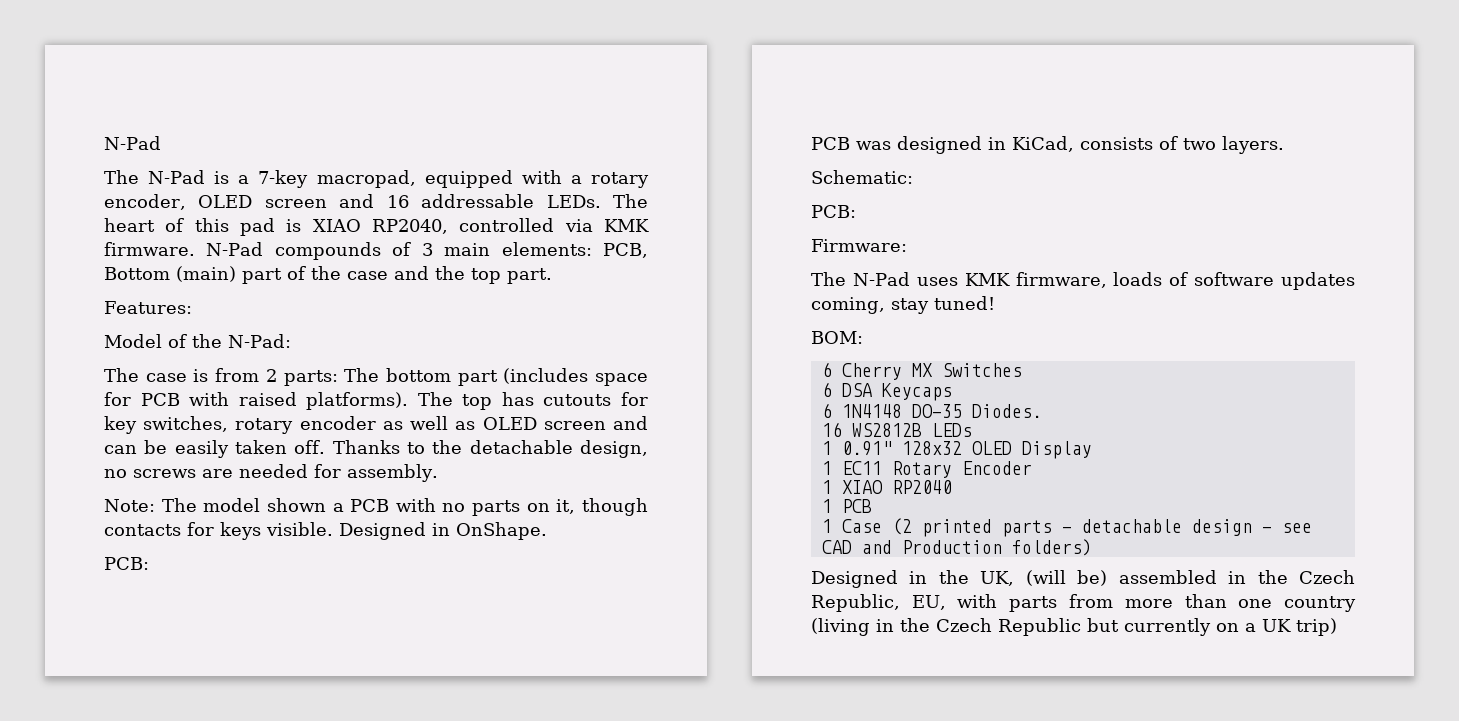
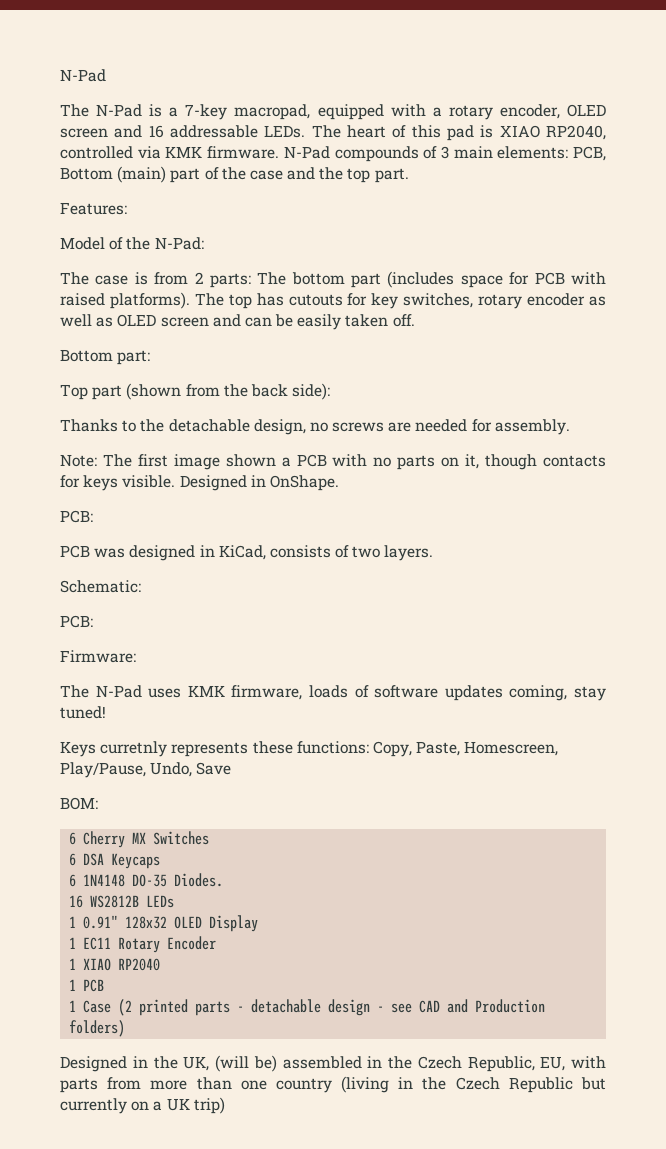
(326, 447) none -> [60,349,151,365] [60,383,331,400] // Bottom part: // Top part (shown from the back side): //
[203,498,261,512] model -> [137,454,220,470] first image
(995, 303) none -> [60,741,559,757] [60,762,232,778] // Keys curretnly represents these functions: Copy, Paste, Homescreen, Play/Pause, Undo, Save

